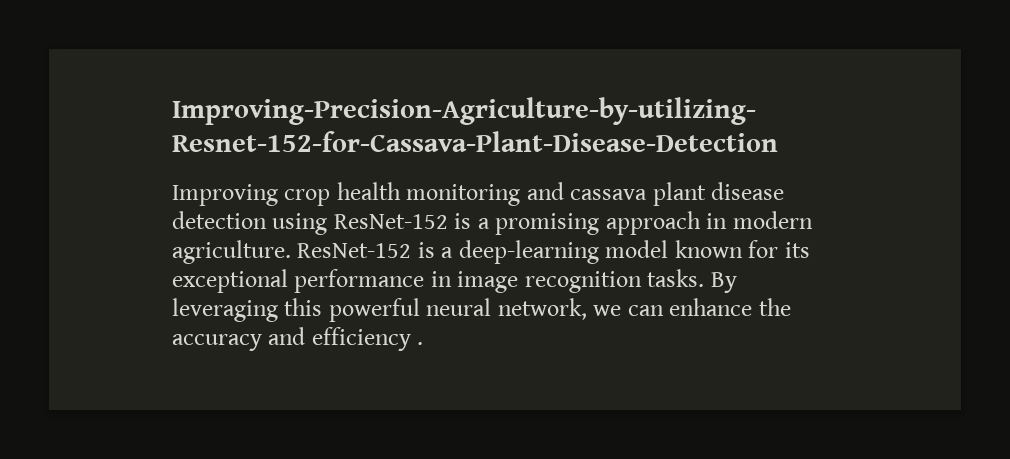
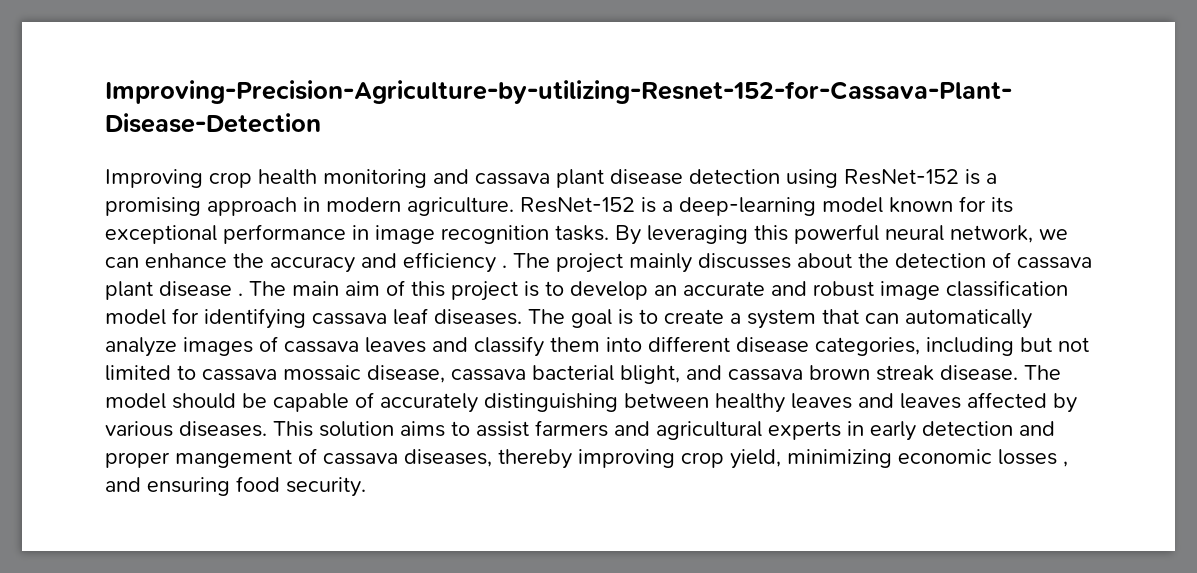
(424, 343) none -> [513,252,1092,273] [105,280,1068,301] [105,308,1032,329] [105,336,1089,357] [105,365,1061,384] [105,392,1077,413] [105,420,1055,441] [105,448,1068,469] [105,476,366,497] The project mainly discusses about the detection of cassava plant disease . The main aim of this project is to develop an accurate and robust image classification model for identifying cassava leaf diseases. The goal is to create a system that can automatically analyze images of cassava leaves and classify them into different disease categories, including but not limited to cassava mossaic disease, cassava bacterial blight, and cassava brown streak disease. The model should be capable of accurately distinguishing between healthy leaves and leaves affected by various diseases. This solution aims to assist farmers and agricultural experts in early detection and proper mangement of cassava diseases, thereby improving crop yield, minimizing economic losses , and ensuring food security.

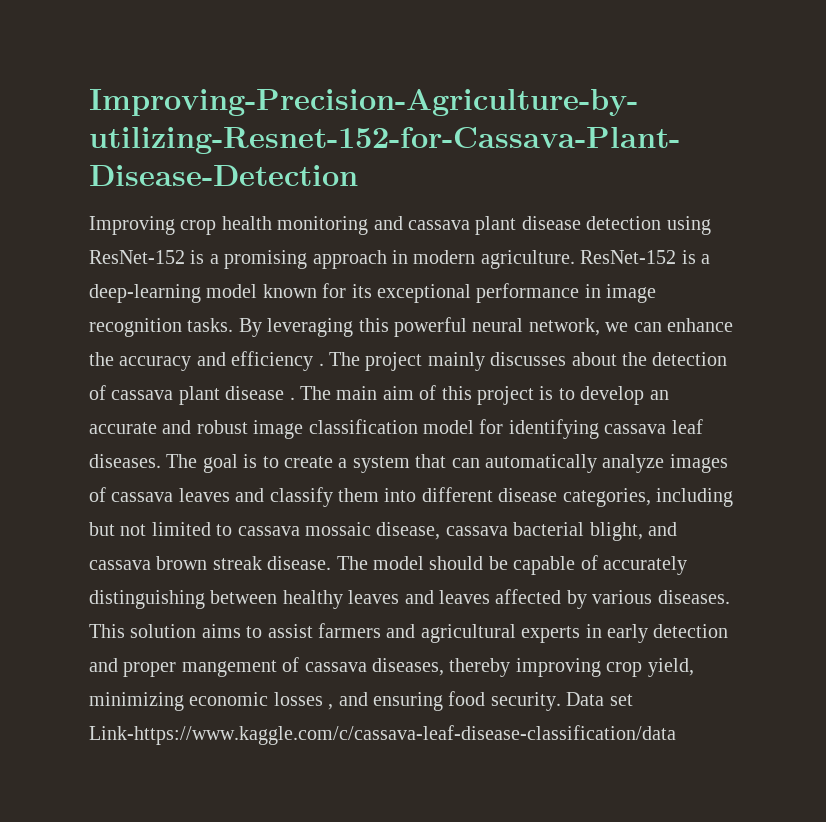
(366, 487) none -> [566,692,633,706] [89,725,676,745] Data set Link-https://www.kaggle.com/c/cassava-leaf-disease-classification/data

